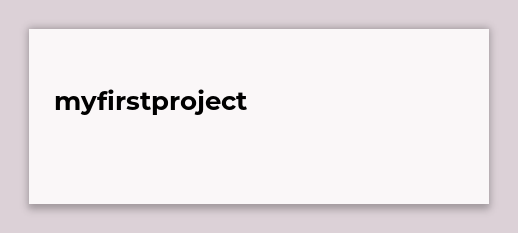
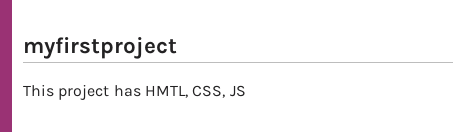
(247, 102) none -> [23,84,246,100] // This project has HMTL, CSS, JS

